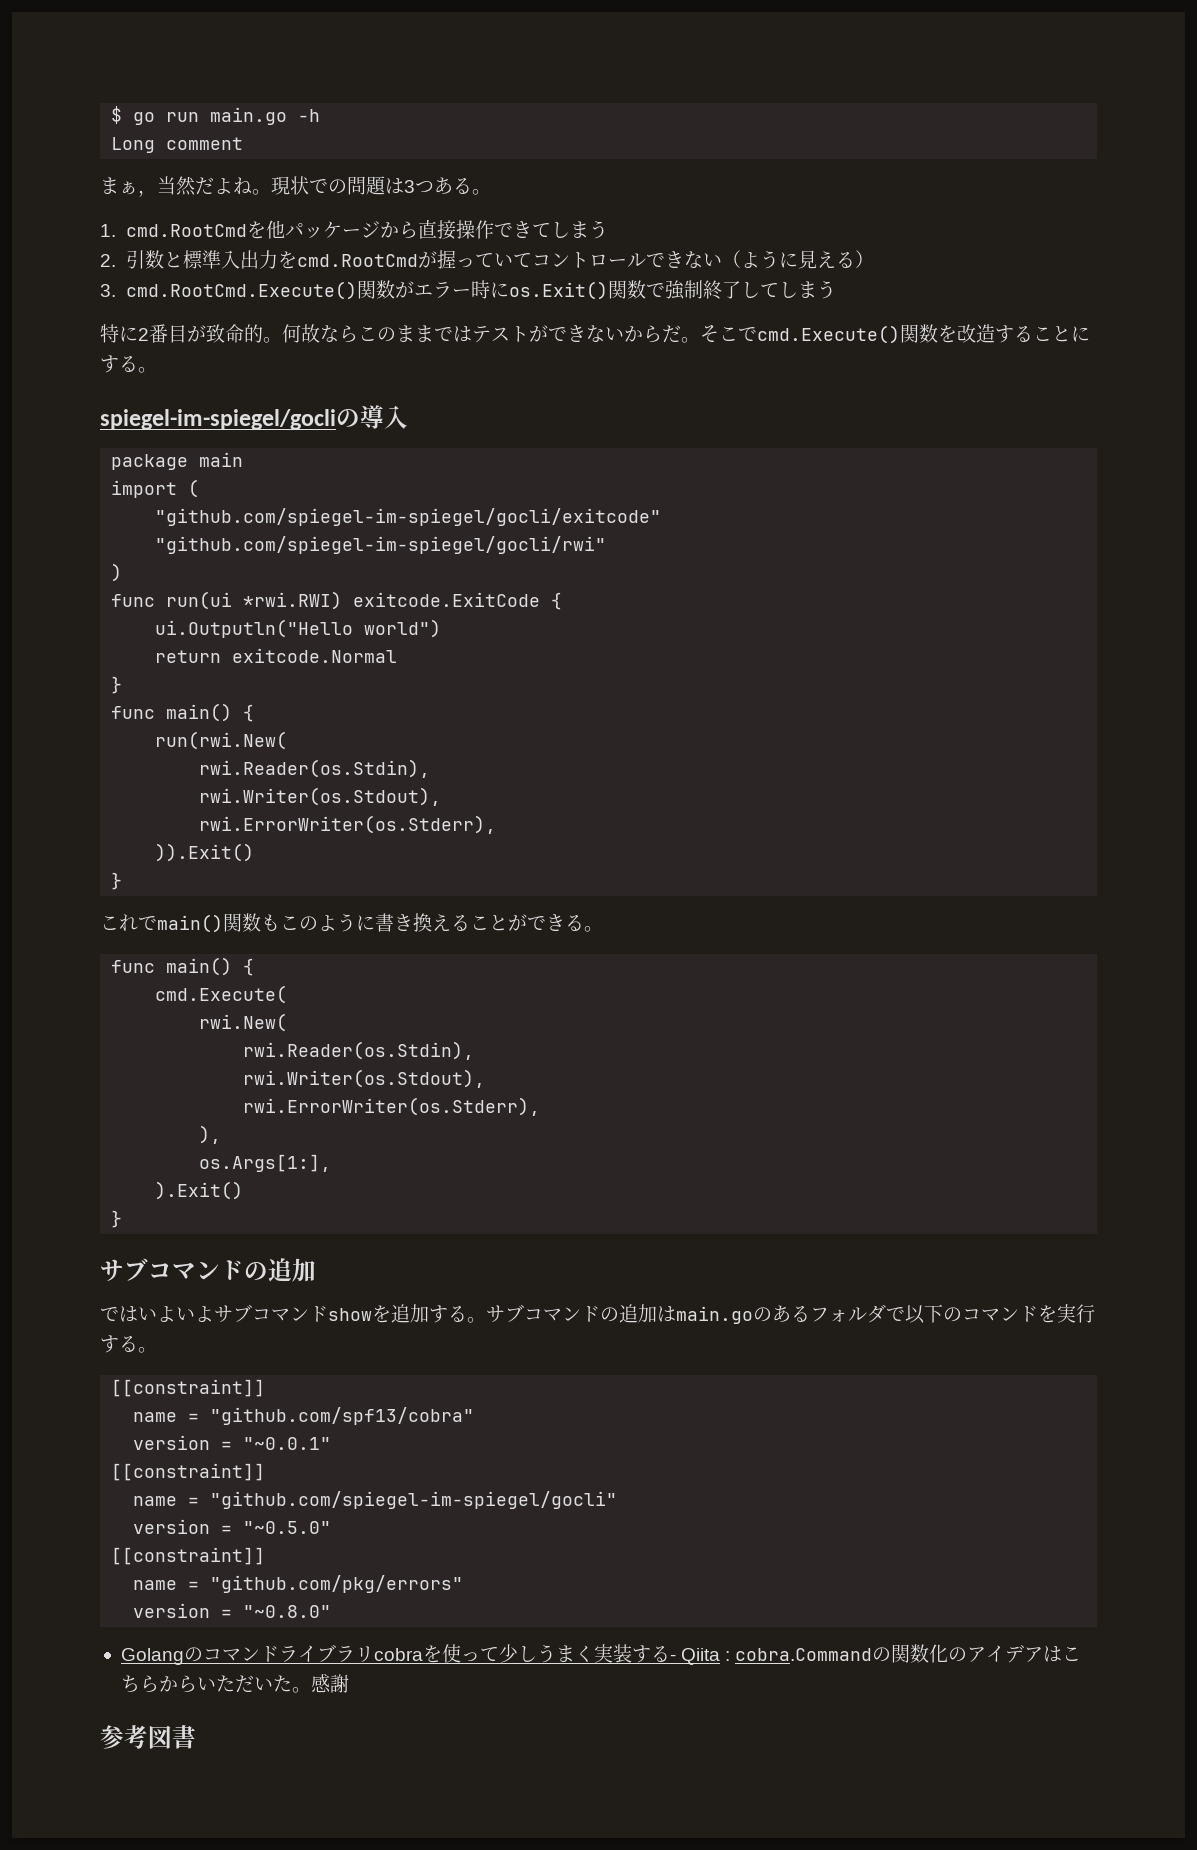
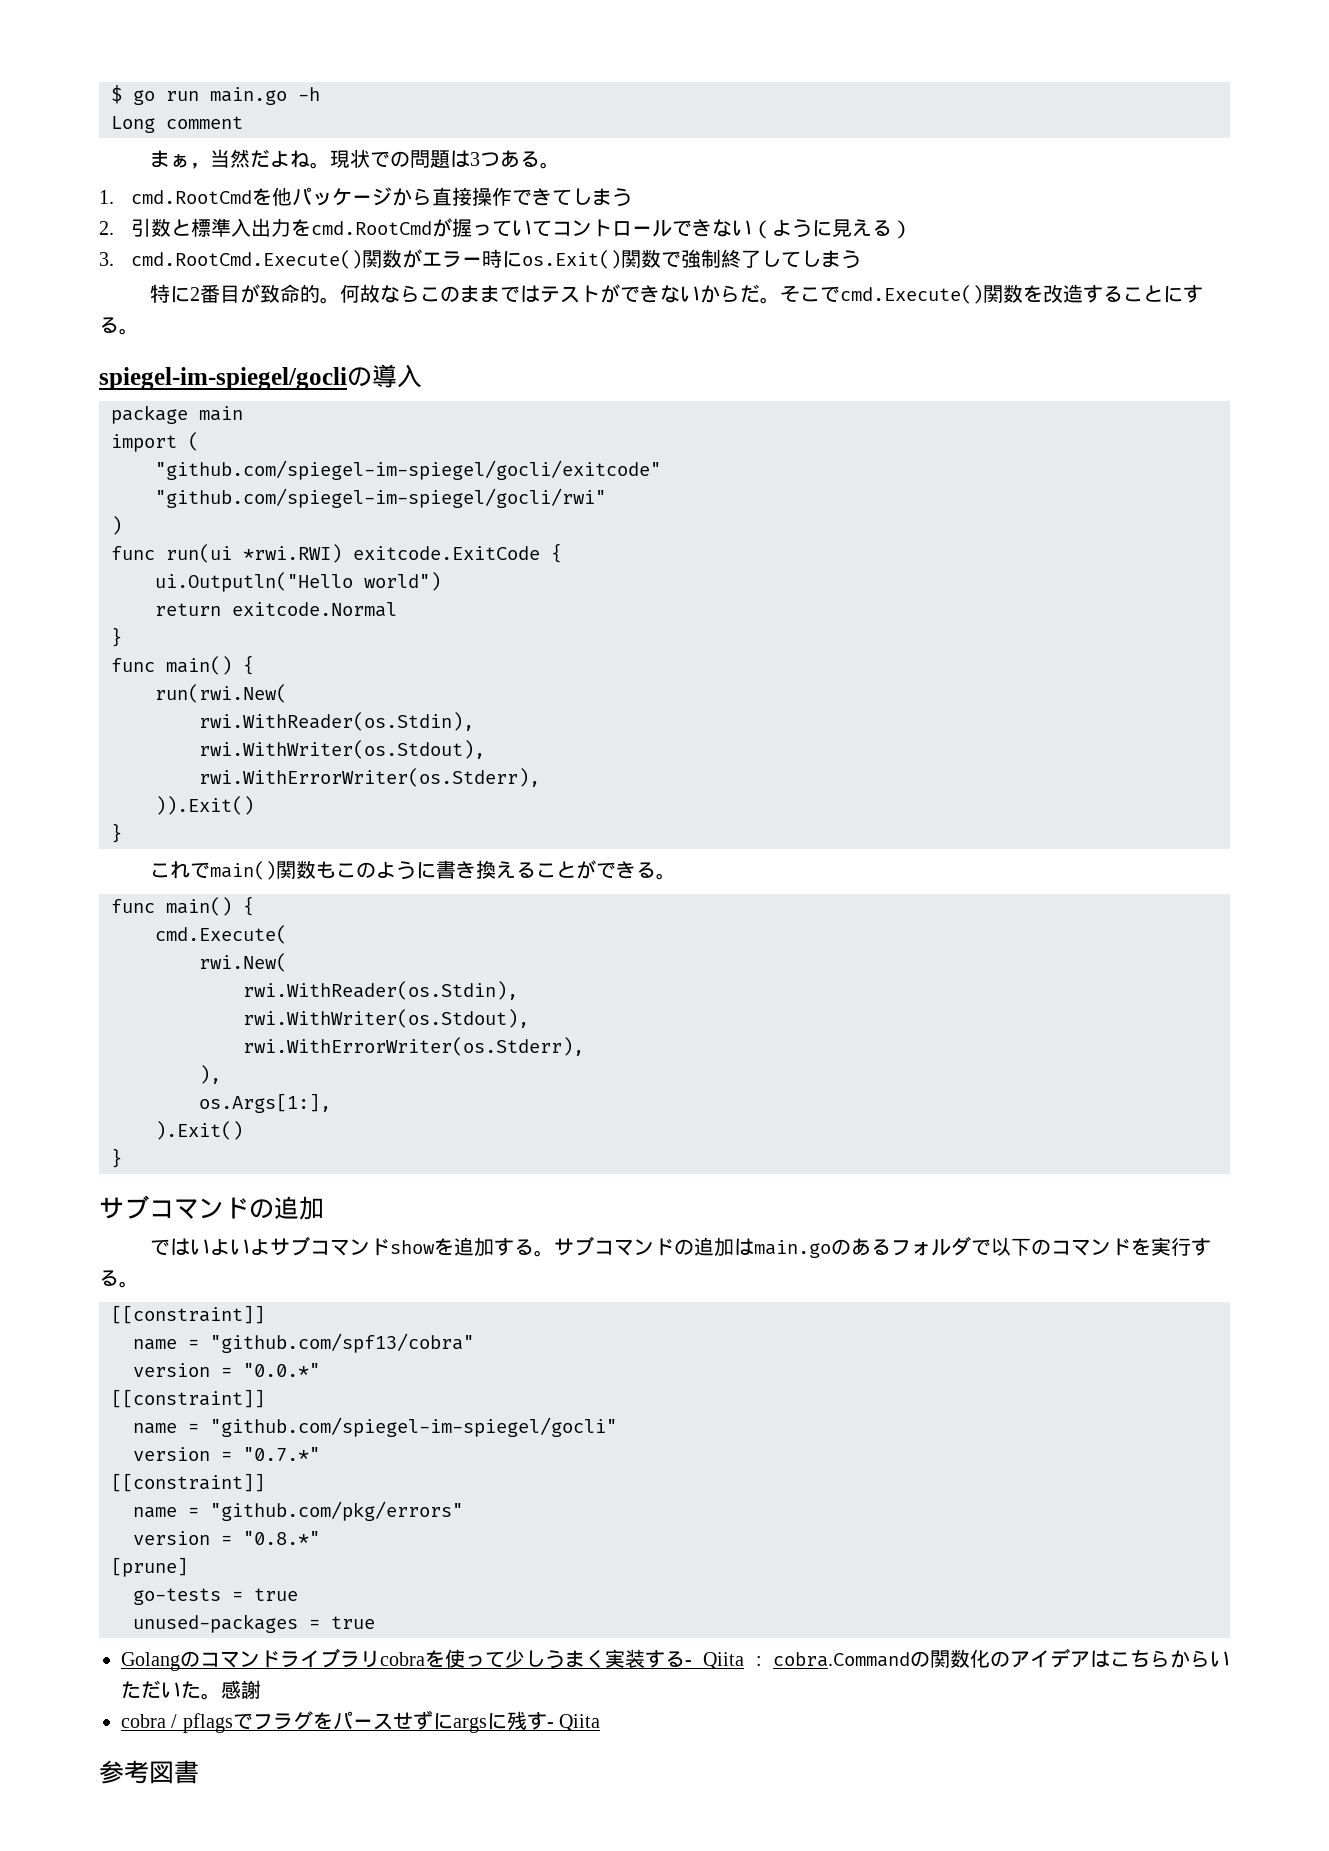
[199,759,431,778] [199,787,442,806] [199,815,497,834] rwi.Reader(os.Stdin), // rwi.Writer(os.Stdout), // rwi.ErrorWriter(os.Stderr), -> [199,712,474,731] [199,740,485,759] [199,768,540,787] rwi.WithReader(os.Stdin), // rwi.WithWriter(os.Stdout), // rwi.WithErrorWriter(os.Stderr),
[243,1041,475,1060] [243,1069,486,1088] [243,1097,541,1116] rwi.Reader(os.Stdin), // rwi.Writer(os.Stdout), // rwi.ErrorWriter(os.Stderr), -> [243,981,518,1000] [243,1009,529,1028] [243,1037,584,1056] rwi.WithReader(os.Stdin), // rwi.WithWriter(os.Stdout), // rwi.WithErrorWriter(os.Stderr),
[243,1437,332,1450] "~0.0.1" -> [243,1363,320,1377] "0.0.*"
[243,1521,332,1534] "~0.5.0" -> [243,1447,320,1461] "0.7.*"
[243,1605,332,1618] "~0.8.0" -> [243,1531,320,1545] [111,1557,188,1577] [133,1588,298,1605] [133,1614,375,1633] "0.8.*" // [prune] // go-tests = true // unused-packages = true
(349, 1683) none -> [121,1710,601,1733] // cobra / pflagsでフラグをパースせずにargsに残す- Qiita

